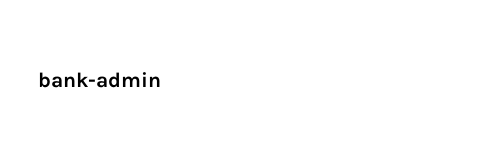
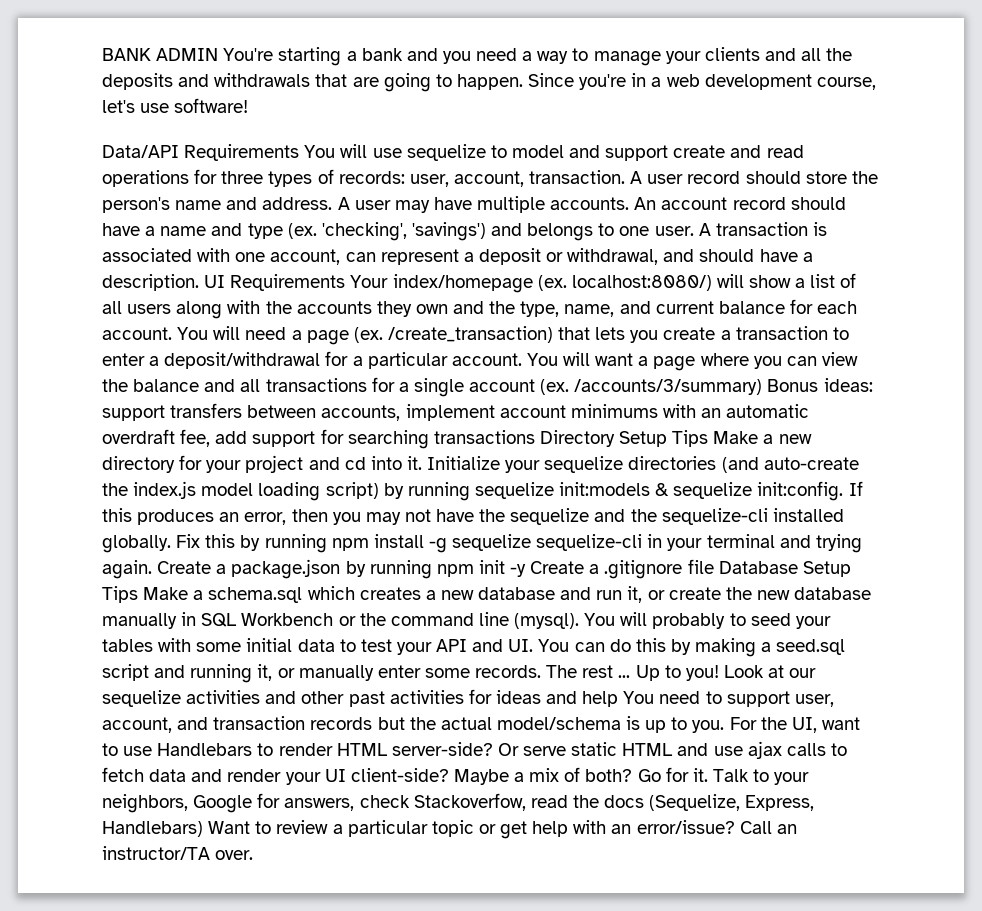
[38,72,161,88] bank-admin -> [102,47,853,66] [102,73,876,92] [102,98,249,113] [102,144,804,161] [102,169,878,187] [102,196,846,213] [102,222,827,241] [102,248,813,265] [102,273,857,293] [102,299,858,319] [102,326,849,345] [102,351,858,371] [102,377,873,397] [102,403,810,421] [102,429,812,449] [102,455,859,473] [102,481,863,501] [102,508,844,525] [102,534,862,553] [102,559,851,579] [102,586,872,603] [102,612,831,629] [102,638,846,657] [102,664,817,683] [102,689,834,707] [102,716,860,733] [102,741,847,759] [102,767,810,785] [102,793,815,813] [102,820,797,839] [102,846,254,860] BANK ADMIN You're starting a bank and you need a way to manage your clients and all the deposits and withdrawals that are going to happen. Since you're in a web development course, let's use software! // Data/API Requirements You will use sequelize to model and support create and read operations for three types of records: user, account, transaction. A user record should store the person's name and address. A user may have multiple accounts. An account record should have a name and type (ex. 'checking', 'savings') and belongs to one user. A transaction is associated with one account, can represent a deposit or withdrawal, and should have a description. UI Requirements Your index/homepage (ex. localhost:8080/) will show a list of all users along with the accounts they own and the type, name, and current balance for each account. You will need a page (ex. /create_transaction) that lets you create a transaction to enter a deposit/withdrawal for a particular account. You will want a page where you can view the balance and all transactions for a single account (ex. /accounts/3/summary) Bonus ideas: support transfers between accounts, implement account minimums with an automatic overdraft fee, add support for searching transactions Directory Setup Tips Make a new directory for your project and cd into it. Initialize your sequelize directories (and auto-create the index.js model loading script) by running sequelize init:models & sequelize init:config. If this produces an error, then you may not have the sequelize and the sequelize-cli installed globally. Fix this by running npm install -g sequelize sequelize-cli in your terminal and trying again. Create a package.json by running npm init -y Create a .gitignore file Database Setup Tips Make a schema.sql which creates a new database and run it, or create the new database manually in SQL Workbench or the command line (mysql). You will probably to seed your tables with some initial data to test your API and UI. You can do this by making a seed.sql script and running it, or manually enter some records. The rest ... Up to you! Look at our sequelize activities and other past activities for ideas and help You need to support user, account, and transaction records but the actual model/schema is up to you. For the UI, want to use Handlebars to render HTML server-side? Or serve static HTML and use ajax calls to fetch data and render your UI client-side? Maybe a mix of both? Go for it. Talk to your neighbors, Google for answers, check Stackoverfow, read the docs (Sequelize, Express, Handlebars) Want to review a particular topic or get help with an error/issue? Call an instructor/TA over.

